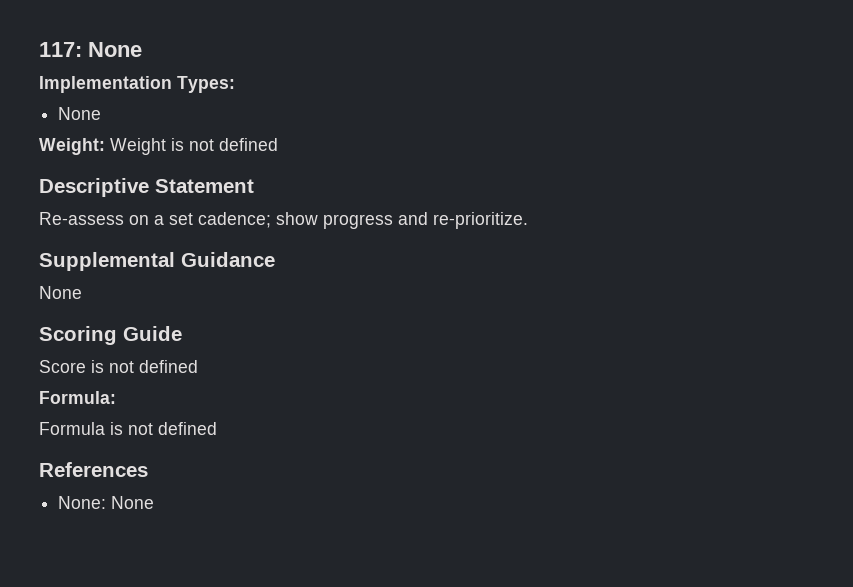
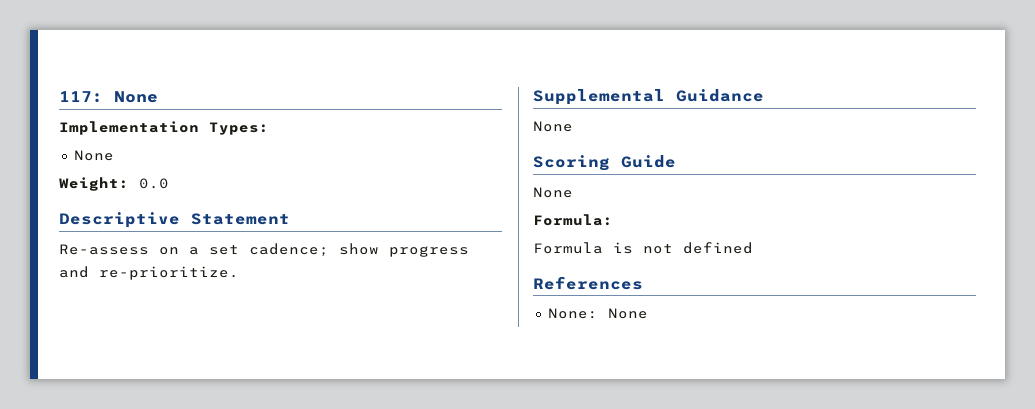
[110,138,278,155] Weight is not defined -> [139,178,169,189] 0.0
[39,360,198,373] // Score is not defined -> [533,187,573,198] // None

